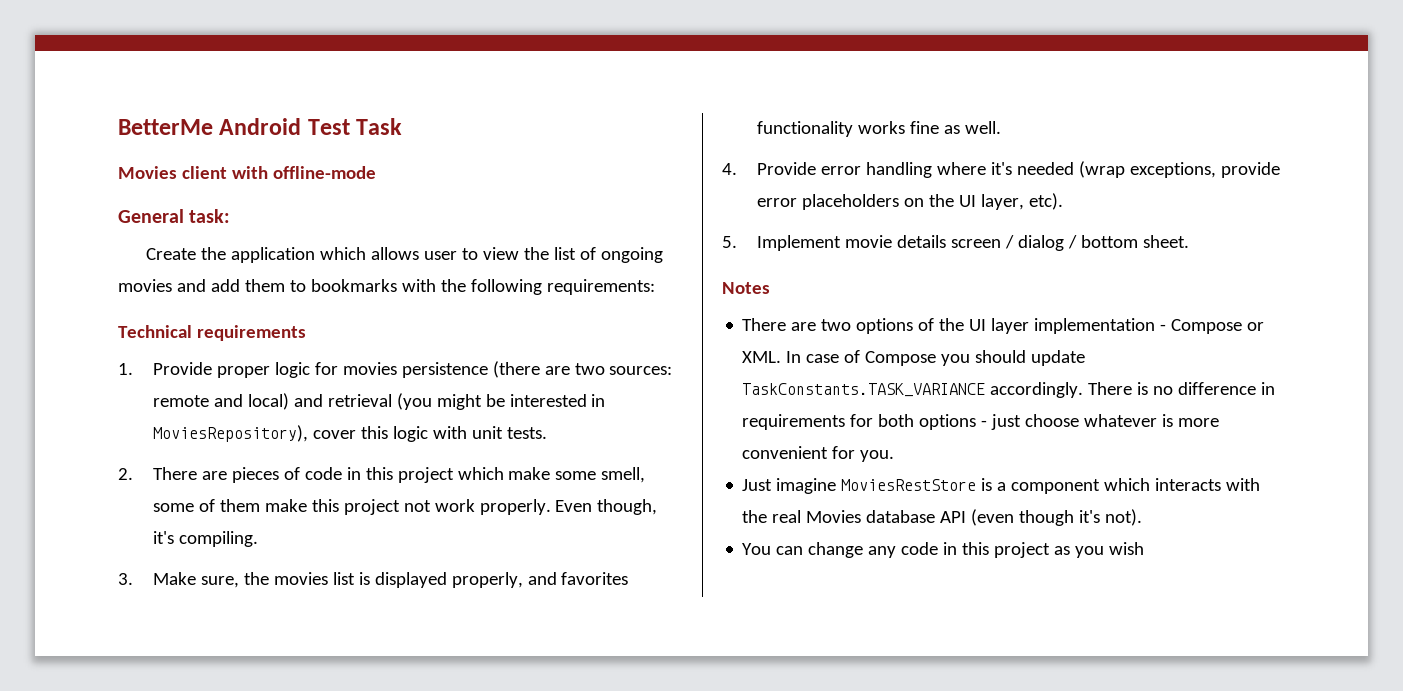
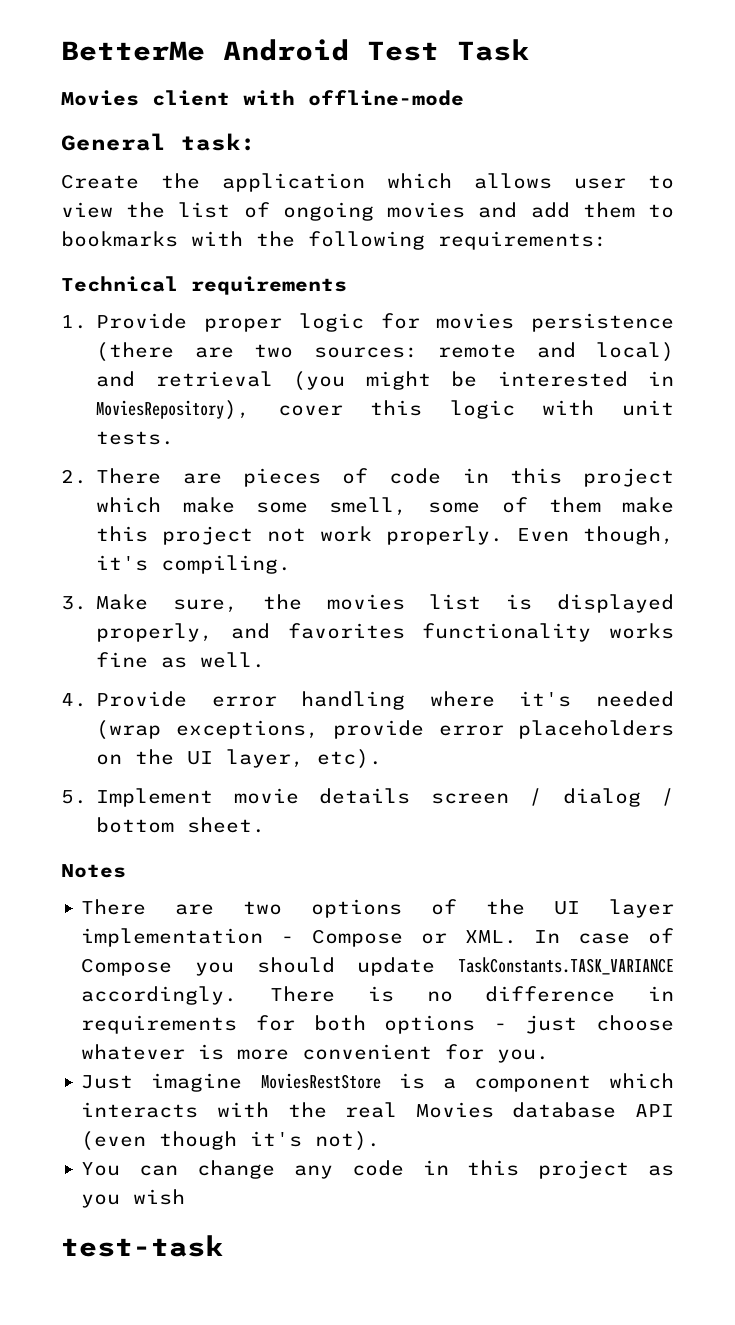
(1145, 548) none -> [61,1235,223,1257] // test-task

